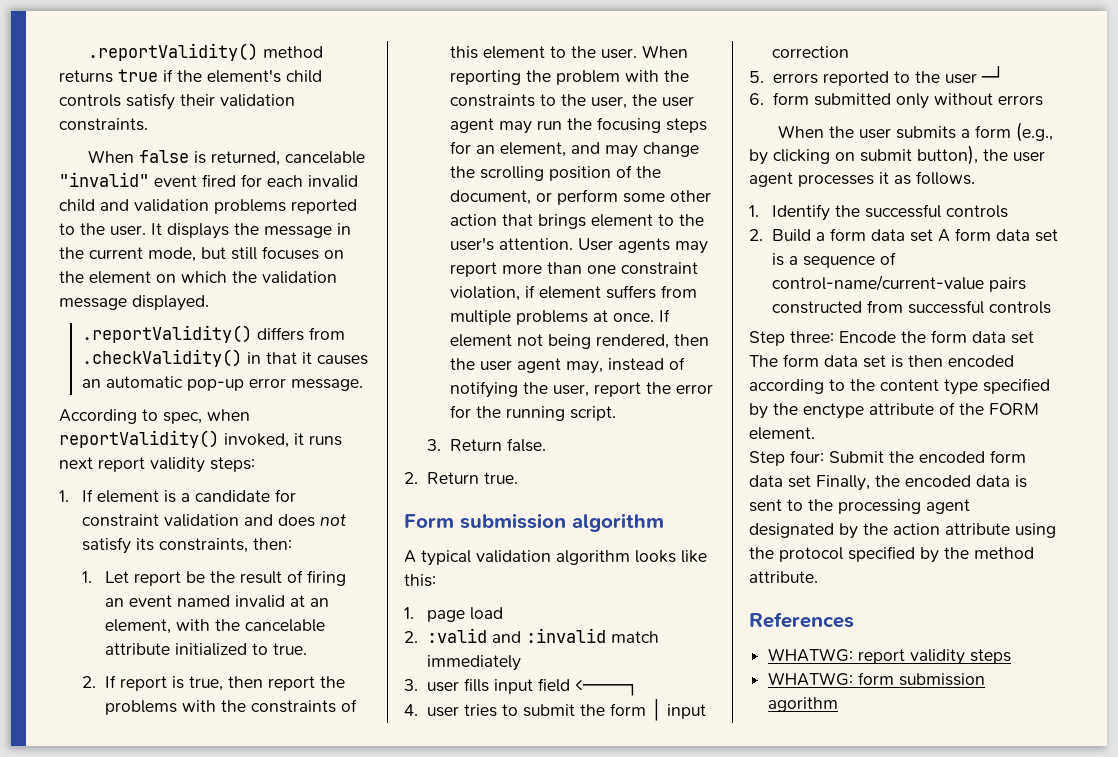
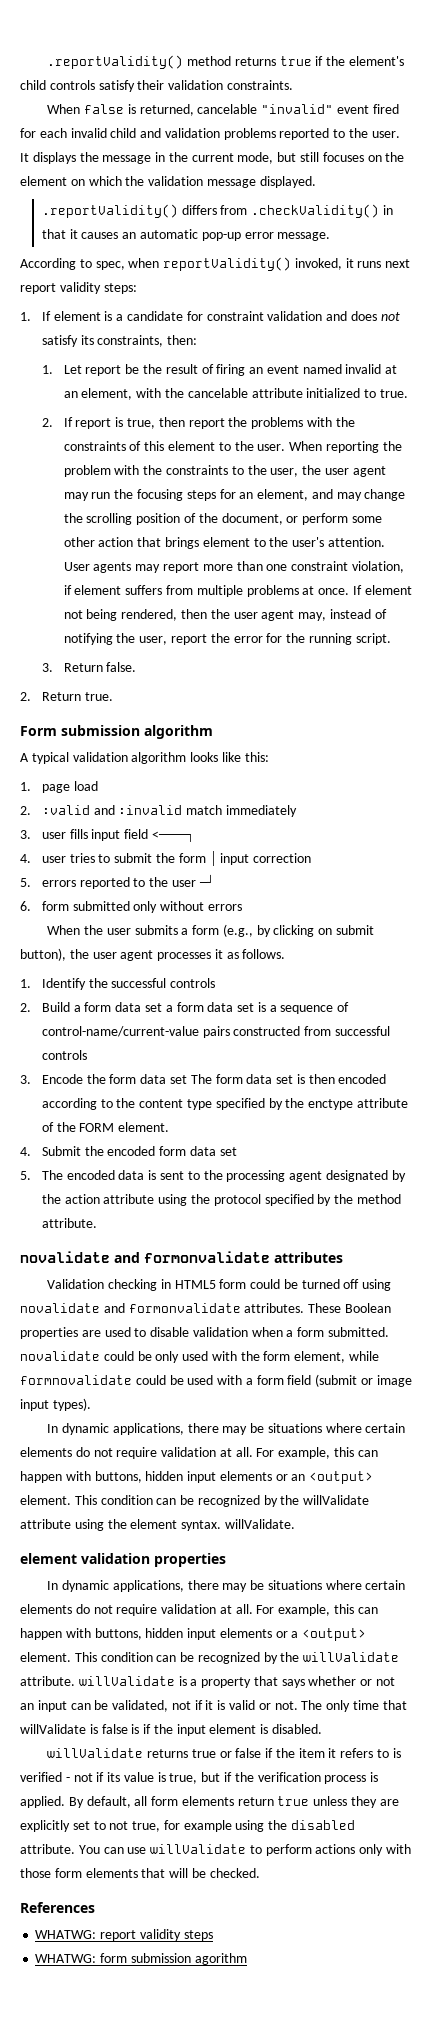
[937,229,950,242] A -> [165,1005,173,1012] a
[749,331,834,346] Step three: -> [20,1075,31,1084] 3.
[749,450,824,466] Step four: -> [20,1147,31,1156] 4.
[816,475,900,491] Finally, the -> [20,1170,63,1180] // 5. The
(818, 577) none -> [20,1251,343,1263] [47,1279,392,1291] [20,1303,391,1313] [20,1327,390,1339] [20,1351,380,1363] [20,1374,412,1387] [20,1398,91,1411] [47,1423,406,1435] [20,1447,378,1459] [20,1471,374,1484] [20,1495,370,1507] [20,1519,295,1531] [20,1553,226,1567] [47,1580,406,1592] [20,1604,378,1616] [20,1628,367,1641] [20,1652,400,1664] [20,1676,396,1688] [20,1700,407,1712] [20,1724,323,1736] [47,1748,401,1758] [20,1772,379,1784] [20,1796,399,1808] [20,1820,356,1832] [20,1844,412,1856] [20,1868,260,1878] // novalidate and formonvalidate attributes // Validation checking in HTML5 form could be turned off using novalidate and formonvalidate attributes. These Boolean properties are used to disable validation when a form submitted. novalidate could be only used with the form element, while formnovalidate could be used with a form field (submit or image input types). // In dynamic applications, there may be situations where certain elements do not require validation at all. For example, this can happen with buttons, hidden input elements or an <output> element. This condition can be recognized by the willValidate attribute using the element syntax. willValidate. // element validation properties // In dynamic applications, there may be situations where certain elements do not require validation at all. For example, this can happen with buttons, hidden input elements or a <output> element. This condition can be recognized by the willValidate attribute. willValidate is a property that says whether or not an input can be validated, not if it is valid or not. The only time that willValidate is false is if the input element is disabled. // willValidate returns true or false if the item it refers to is verified - not if its value is true, but if the verification process is applied. By default, all form elements return true unless they are explicitly set to not true, for example using the disabled attribute. You can use willValidate to perform actions only with those form elements that will be checked.

